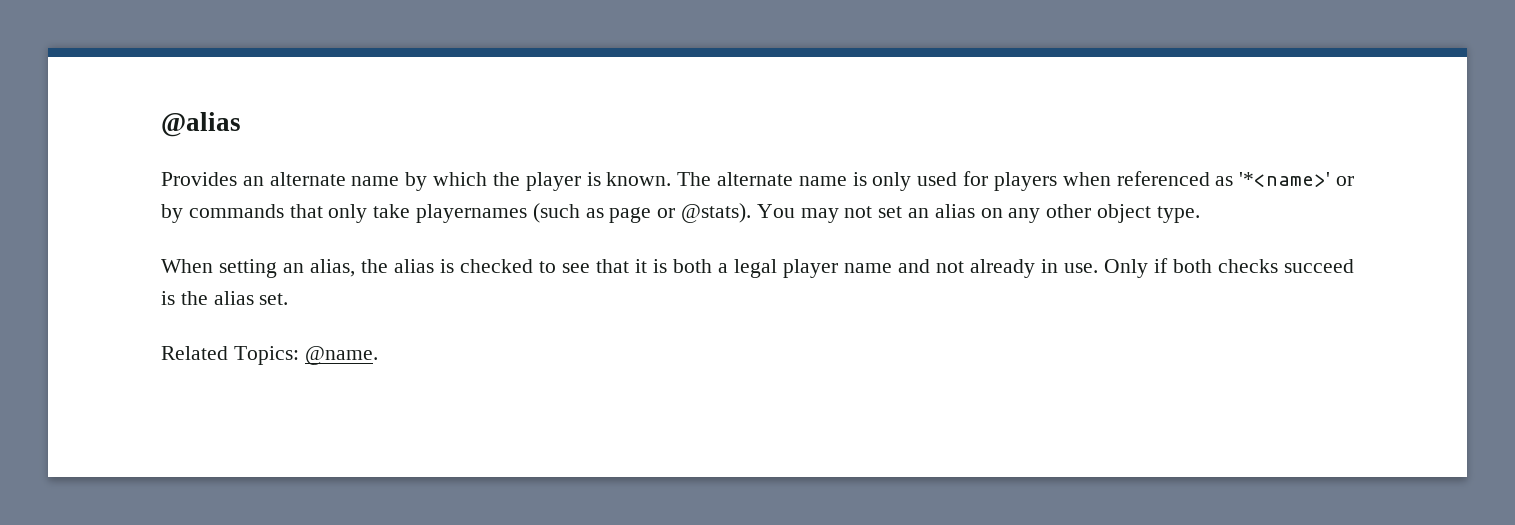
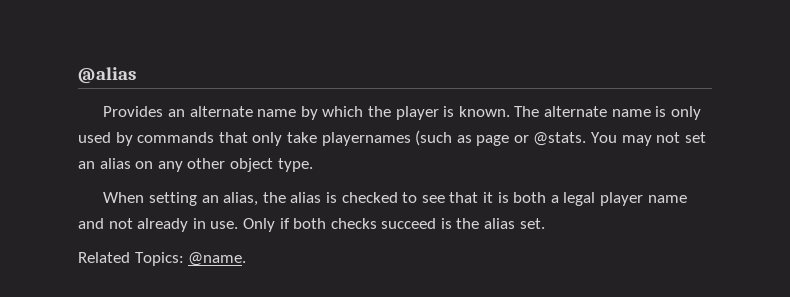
[963,171,1355,191] for players when referenced as '*<name>' or -> (111, 137) none
[681,203,752,223] @stats). -> [533,132,587,146] @stats.

